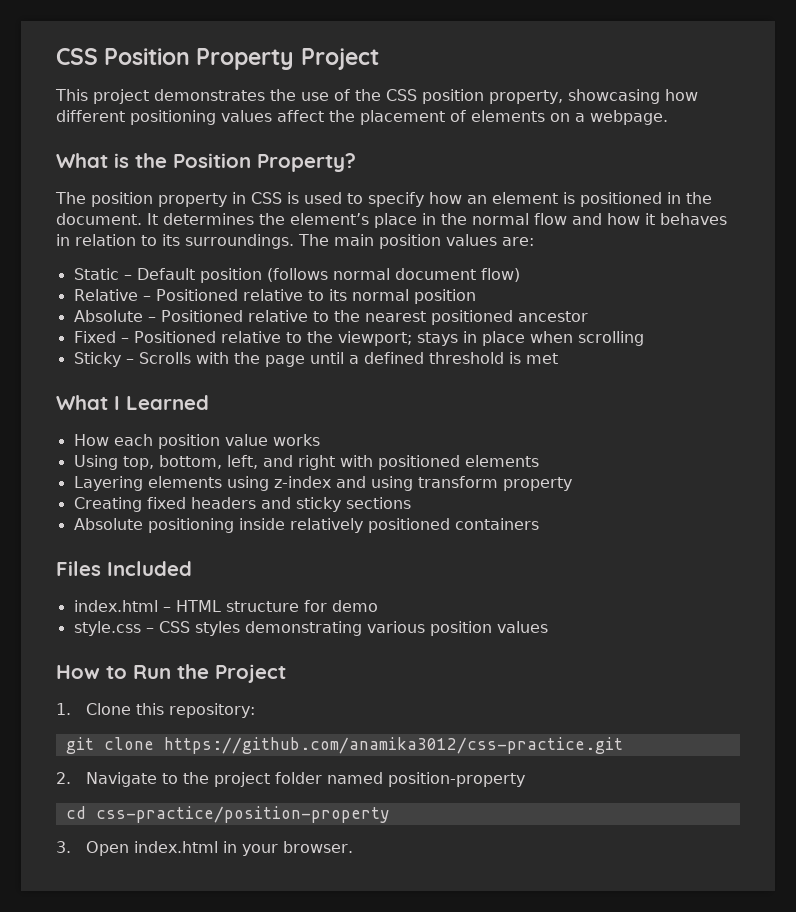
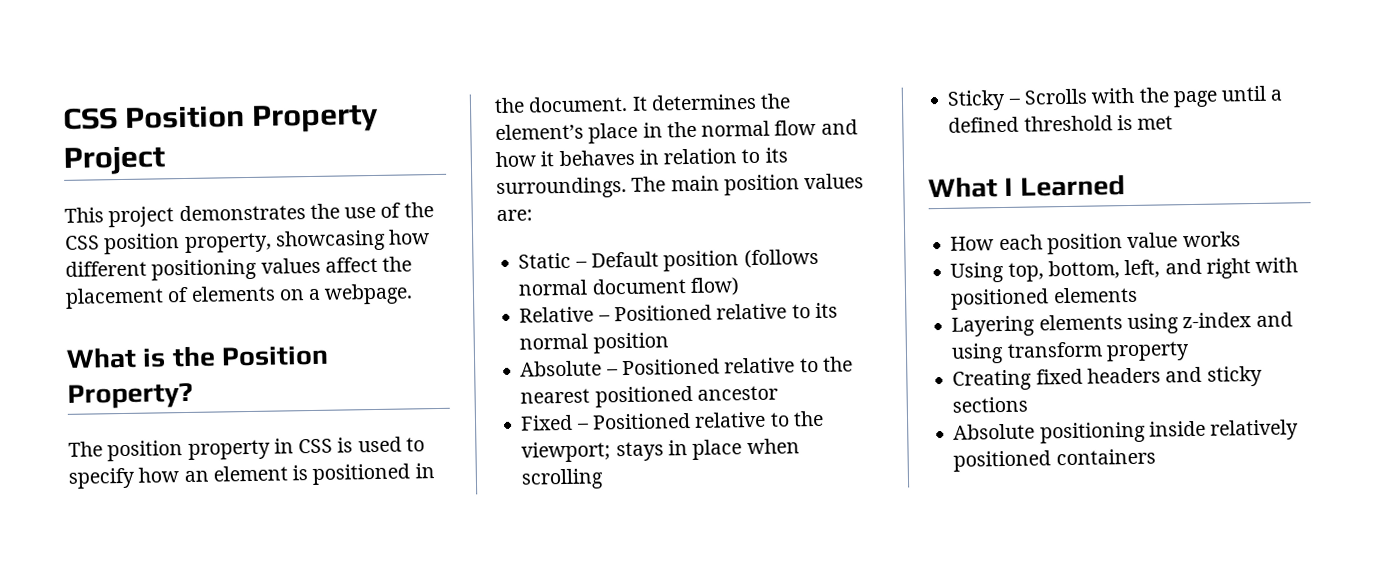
[56,561,192,576] [73,600,378,612] [73,621,548,636] [56,664,286,683] [56,703,256,718] [65,737,623,754] [56,772,526,787] [65,806,390,823] [56,841,354,856] // Files Included // index.html – HTML structure for demo // style.css – CSS styles demonstrating various position values // How to Run the Project // 1. Clone this repository: // git clone https://github.com/anamika3012/css-practice.git // 2. Navigate to the project folder named position-property // cd css-practice/position-property // 3. Open index.html in your browser. -> (1156, 457) none

